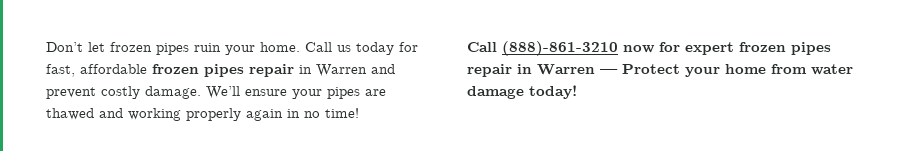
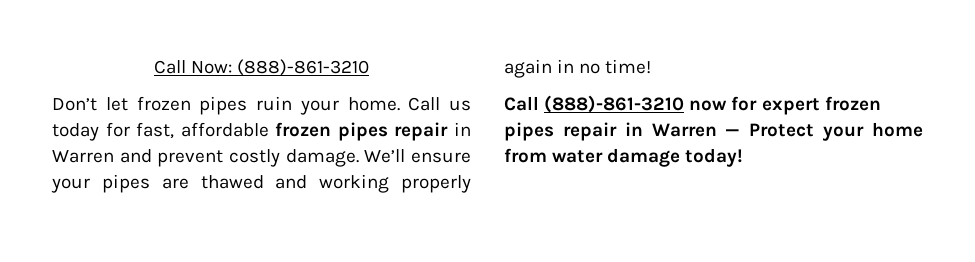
(46, 47) none -> [153,59,370,76] Call Now: (888)-861-3210 //

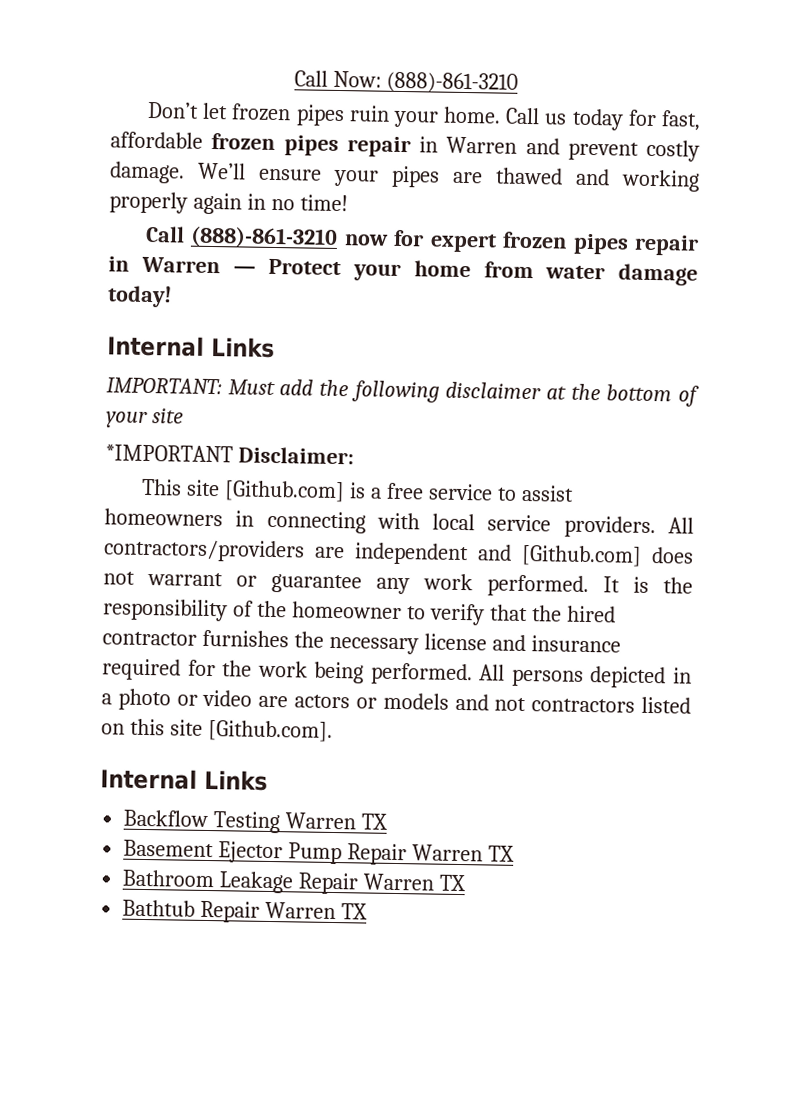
(744, 157) none -> [107,335,275,359] [106,377,699,407] [106,408,184,428] [105,444,354,465] [140,478,574,503] [104,508,694,539] [103,538,694,567] [103,571,693,598] [102,598,616,626] [102,629,621,655] [102,658,692,689] [101,688,691,714] [101,718,333,742] [100,768,268,791] [123,809,389,834] [123,839,515,866] [122,869,466,895] [122,899,369,923] // Internal Links // IMPORTANT: Must add the following disclaimer at the bottom of your site // *IMPORTANT Disclaimer: // This site [Github.com] is a free service to assist homeowners in connecting with local service providers. All contractors/providers are independent and [Github.com] does not warrant or guarantee any work performed. It is the responsibility of the homeowner to verify that the hired contractor furnishes the necessary license and insurance required for the work being performed. All persons depicted in a photo or video are actors or models and not contractors listed on this site [Github.com]. // Internal Links // Backflow Testing Warren TX // Basement Ejector Pump Repair Warren TX // Bathroom Leakage Repair Warren TX // Bathtub Repair Warren TX

